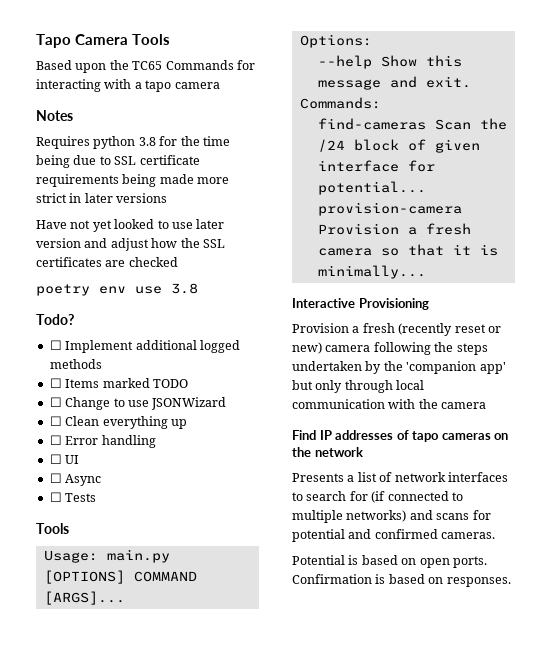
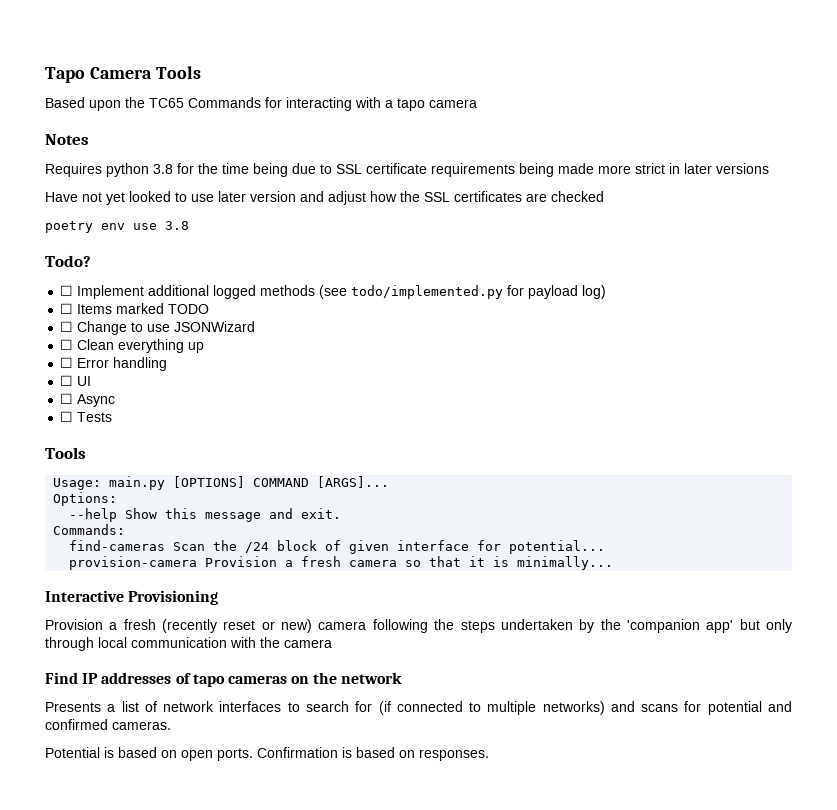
(102, 364) none -> [319,285,607,299] (see todo/implemented.py for payload log)

